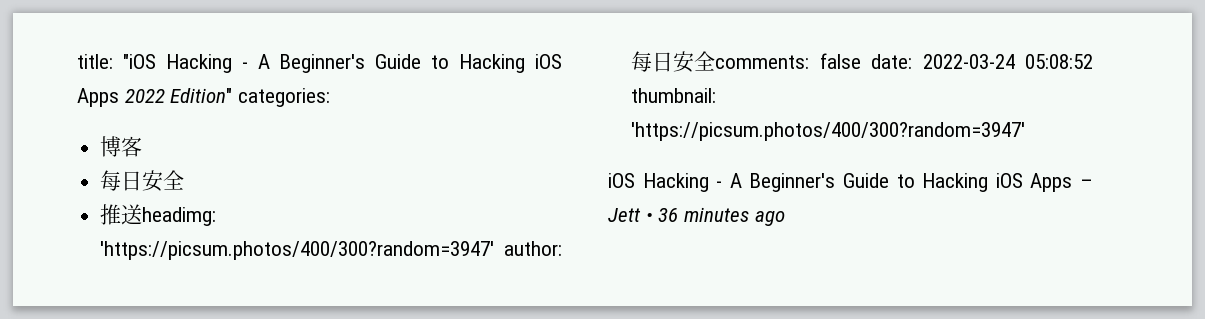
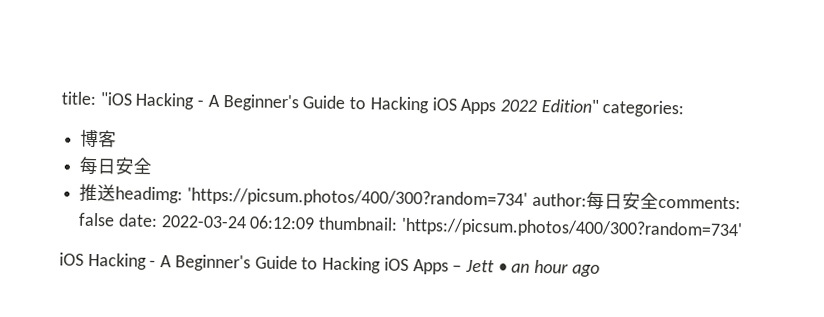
[100,241,495,260] 'https://picsum.photos/400/300?random=3947' -> [186,187,528,209] 'https://picsum.photos/400/300?random=734'
[1025,54,1093,69] [631,88,717,103] [631,122,1026,141] 05:08:52 thumbnail: 'https://picsum.photos/400/300?random=3947' -> [249,215,743,240] 06:12:09 thumbnail: 'https://picsum.photos/400/300?random=734'
[658,207,750,222] 36 minutes -> [511,259,570,274] an hour

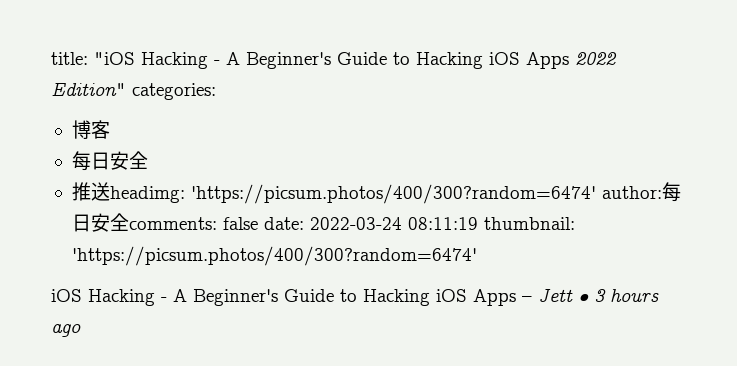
[186,187,528,209] 'https://picsum.photos/400/300?random=734' -> [190,184,596,204] 'https://picsum.photos/400/300?random=6474'
[249,215,743,240] 06:12:09 thumbnail: 'https://picsum.photos/400/300?random=734' -> [407,217,575,230] [71,246,477,266] 08:11:19 thumbnail: 'https://picsum.photos/400/300?random=6474'
[511,259,570,274] an hour -> [594,289,659,302] 3 hours

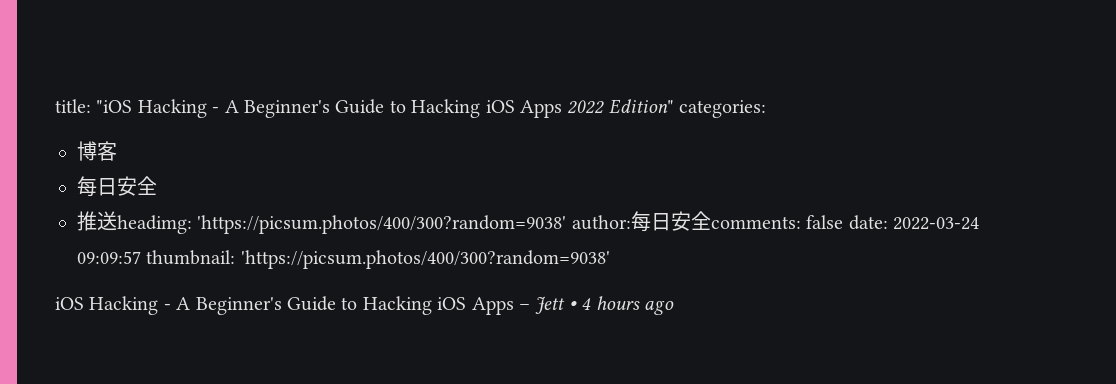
[190,184,596,204] 'https://picsum.photos/400/300?random=6474' -> [197,215,567,234] 'https://picsum.photos/400/300?random=9038'
[407,217,575,230] [71,246,477,266] 08:11:19 thumbnail: 'https://picsum.photos/400/300?random=6474' -> [77,250,610,269] 09:09:57 thumbnail: 'https://picsum.photos/400/300?random=9038'
[594,289,606,302] 3 -> [581,298,592,310] 4

